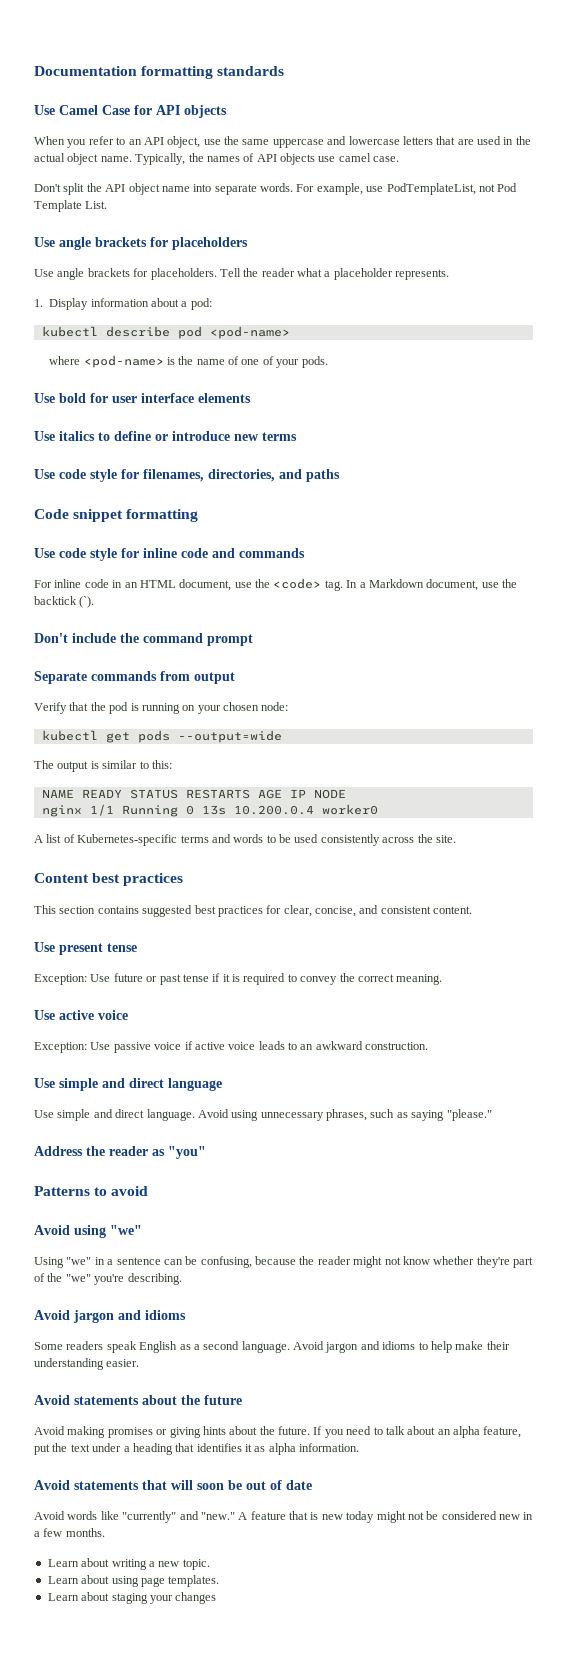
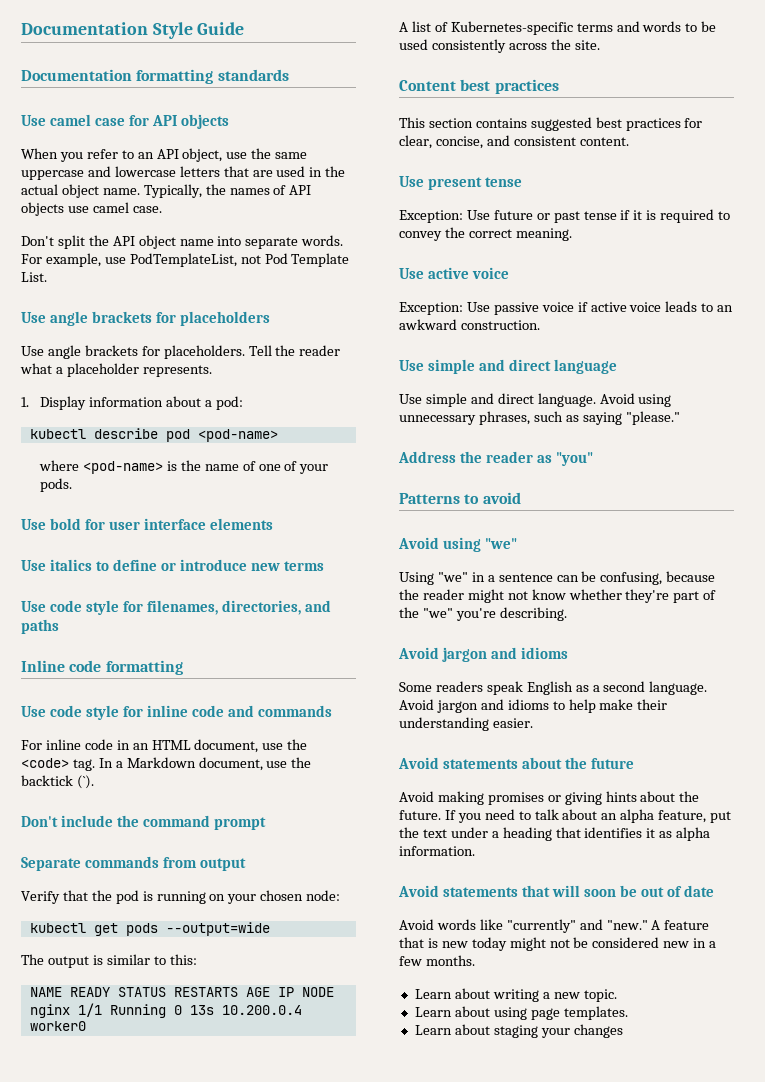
[34,66,137,76] Documentation -> [21,22,245,39] [21,69,132,81] Documentation Style Guide // Documentation
[59,105,130,115] Camel Case -> [50,114,126,126] camel case
[34,509,124,522] Code snippet -> [21,660,102,672] Inline code

